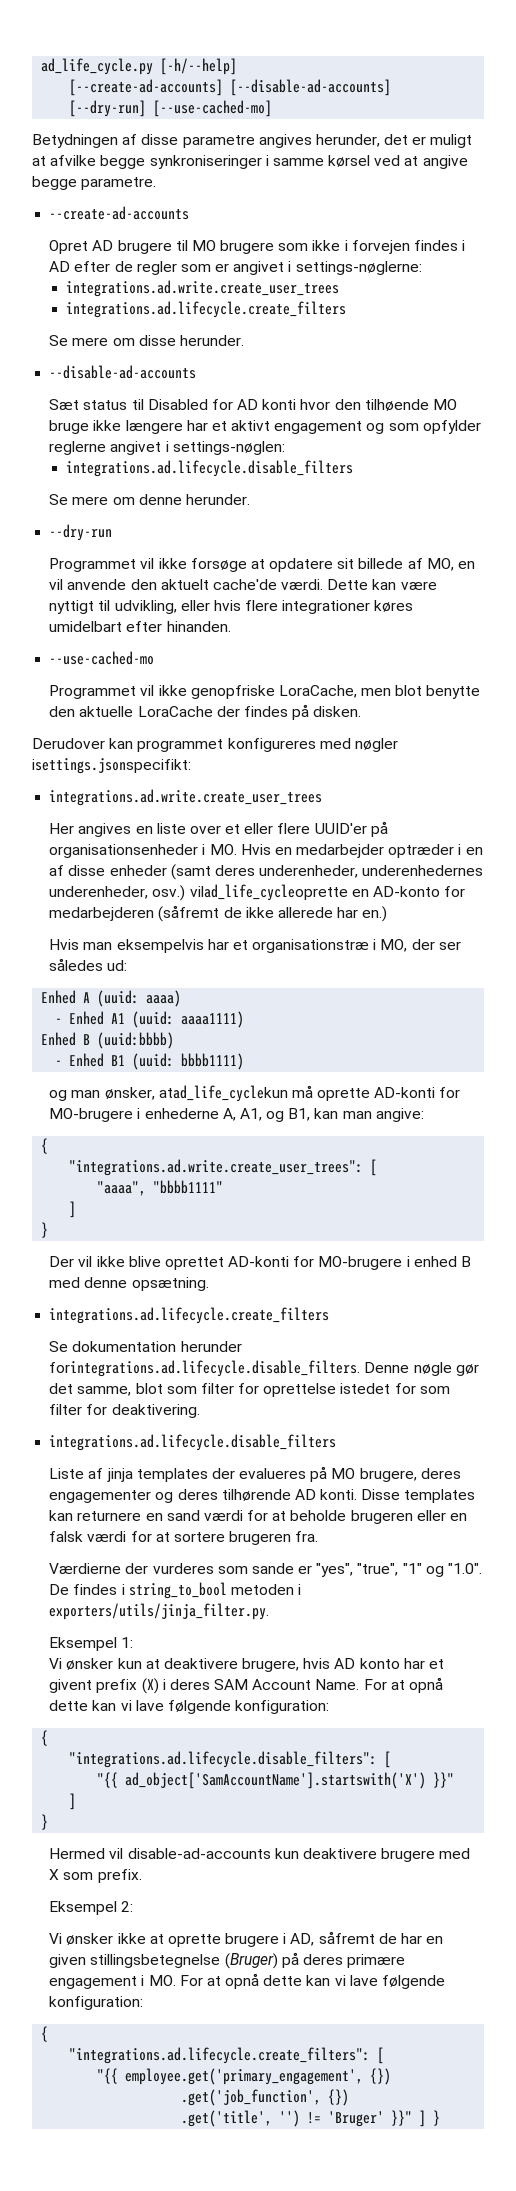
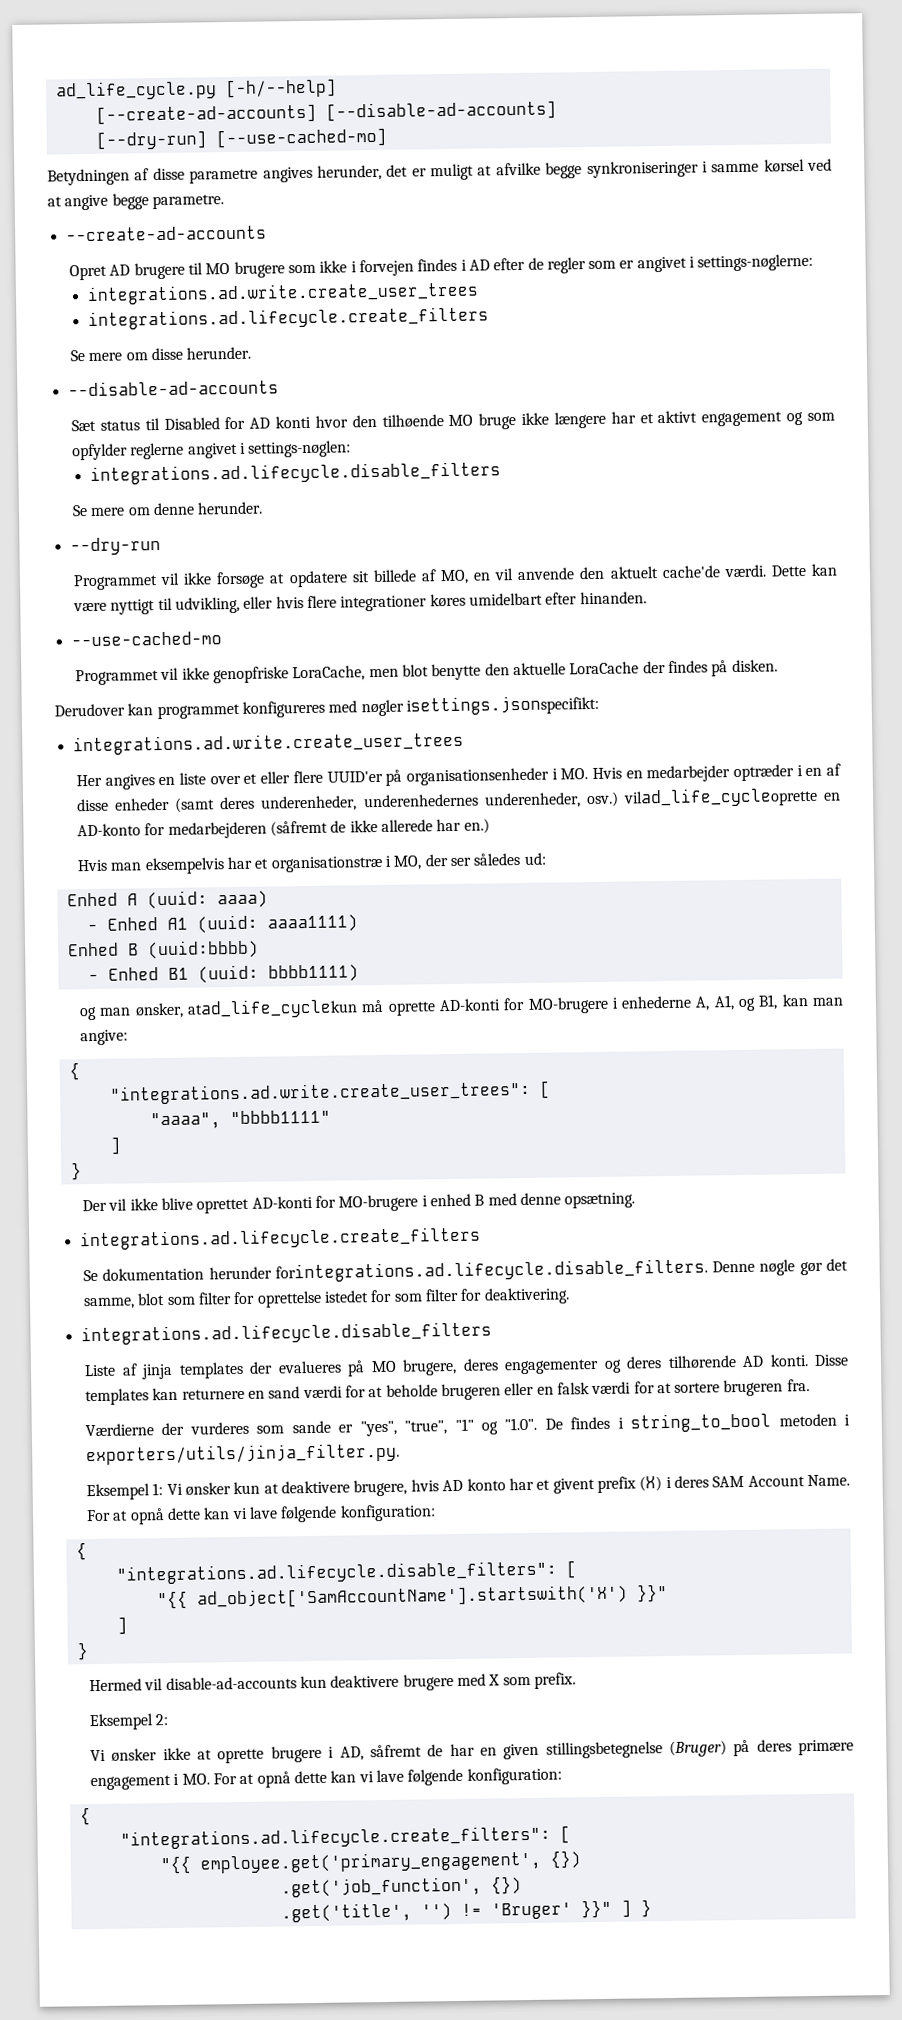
(134, 1642) // -> (164, 1489) none

